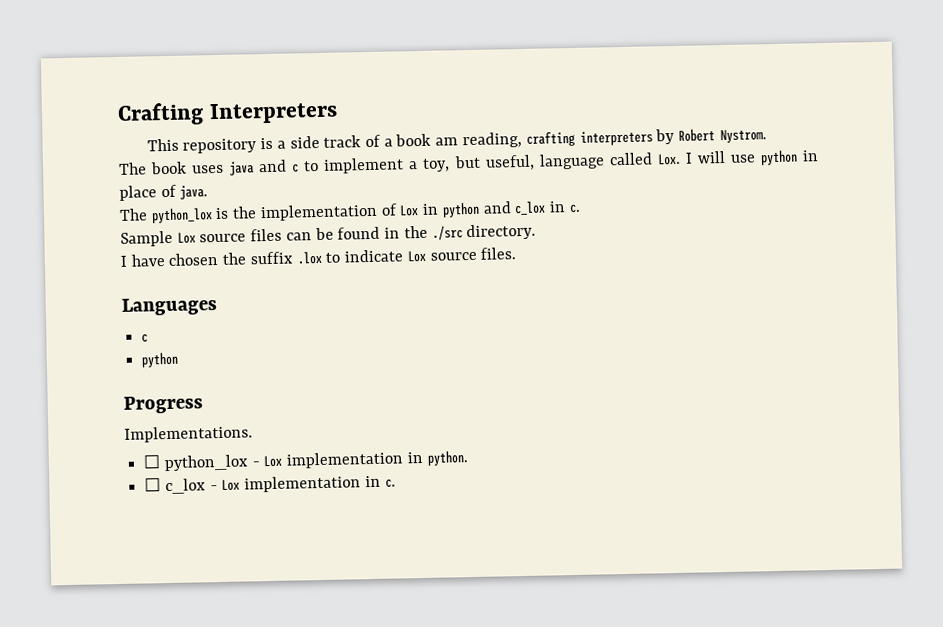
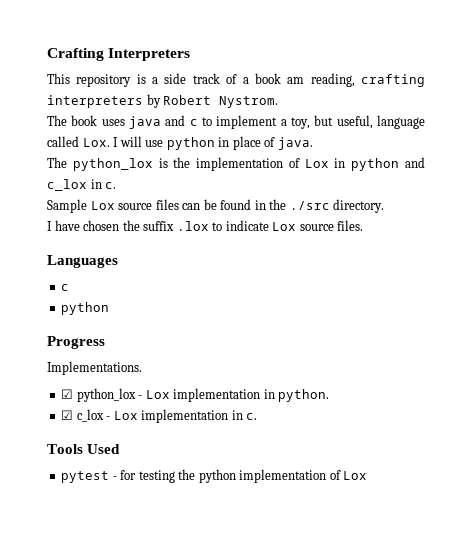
[143,454,161,469] ☐ -> [61,389,74,399] ☑
[144,477,162,492] ☐ -> [61,410,74,420] ☑
(396, 483) none -> [47,444,121,454] [61,469,368,483] // Tools Used // pytest - for testing the python implementation of Lox

